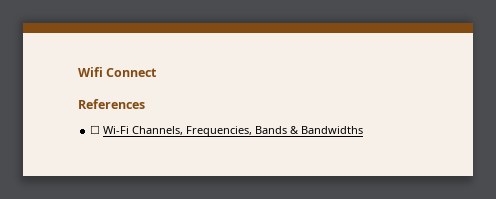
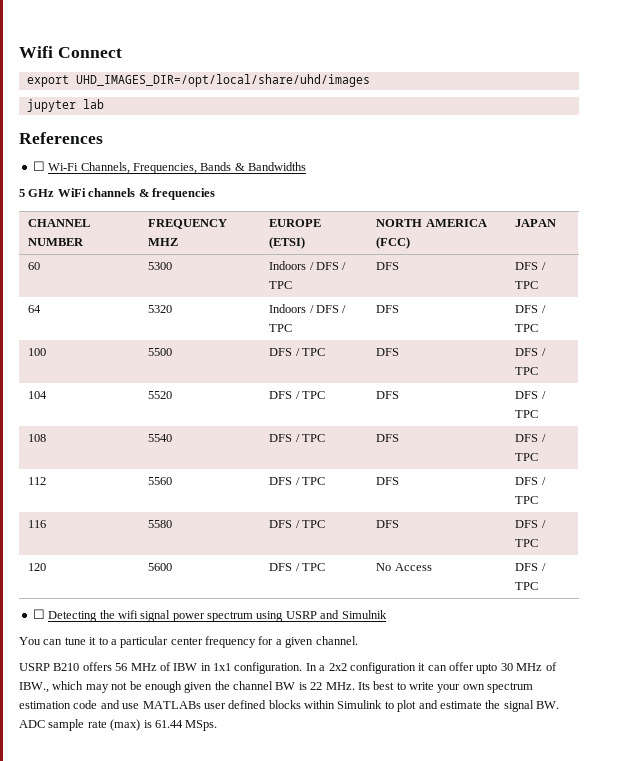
(158, 72) none -> [26,74,370,87] [26,99,104,112] // export UHD_IMAGES_DIR=/opt/local/share/uhd/images // jupyter lab
(364, 130) none -> [19,188,215,200] [28,219,91,227] [28,238,85,246] [148,219,228,229] [148,238,179,246] [269,219,322,227] [269,237,306,249] [376,219,487,227] [376,237,411,249] [515,219,557,227] [28,262,41,270] [148,262,173,270] [269,261,347,270] [269,281,293,289] [376,262,400,270] [515,262,546,270] [515,281,539,289] [28,305,42,313] [148,305,173,313] [269,304,347,313] [269,324,293,332] [376,305,400,313] [515,305,546,313] [515,324,539,332] [28,348,47,356] [148,348,173,356] [269,348,325,356] [376,348,400,356] [515,348,546,356] [515,367,539,375] [28,391,48,399] [148,391,173,399] [269,391,325,399] [376,391,400,399] [515,391,546,399] [515,410,539,418] [28,434,47,442] [148,434,173,442] [269,434,325,442] [376,434,400,442] [515,434,546,442] [515,453,539,461] [28,477,47,485] [148,477,173,485] [269,477,325,485] [376,477,400,485] [515,477,546,485] [515,496,539,504] [28,520,47,528] [148,520,173,528] [269,520,325,528] [376,520,400,528] [515,520,546,528] [515,539,539,547] [28,563,47,571] [148,563,173,571] [269,563,325,571] [376,563,432,571] [515,563,546,571] [515,582,539,590] [32,609,387,622] [19,636,358,648] [19,662,557,674] [19,681,534,693] [19,700,559,712] [19,719,218,731] // 5 GHz WiFi channels & frequencies // CHANNEL NUMBER | FREQUENCY MHZ | EUROPE (ETSI) | NORTH AMERICA (FCC) | JAPAN // 60 | 5300 | Indoors / DFS / TPC | DFS | DFS / TPC // 64 | 5320 | Indoors / DFS / TPC | DFS | DFS / TPC // 100 | 5500 | DFS / TPC | DFS | DFS / TPC // 104 | 5520 | DFS / TPC | DFS | DFS / TPC // 108 | 5540 | DFS / TPC | DFS | DFS / TPC // 112 | 5560 | DFS / TPC | DFS | DFS / TPC // 116 | 5580 | DFS / TPC | DFS | DFS / TPC // 120 | 5600 | DFS / TPC | No Access | DFS / TPC // ☐ Detecting the wifi signal power spectrum using USRP and Simulnik // You can tune it to a particular center frequency for a given channel. // USRP B210 offers 56 MHz of IBW in 1x1 configuration. In a 2x2 configuration it can offer upto 30 MHz of IBW., which may not be enough given the channel BW is 22 MHz. Its best to write your own spectrum estimation code and use MATLABs user defined blocks within Simulink to plot and estimate the signal BW. ADC sample rate (max) is 61.44 MSps.

